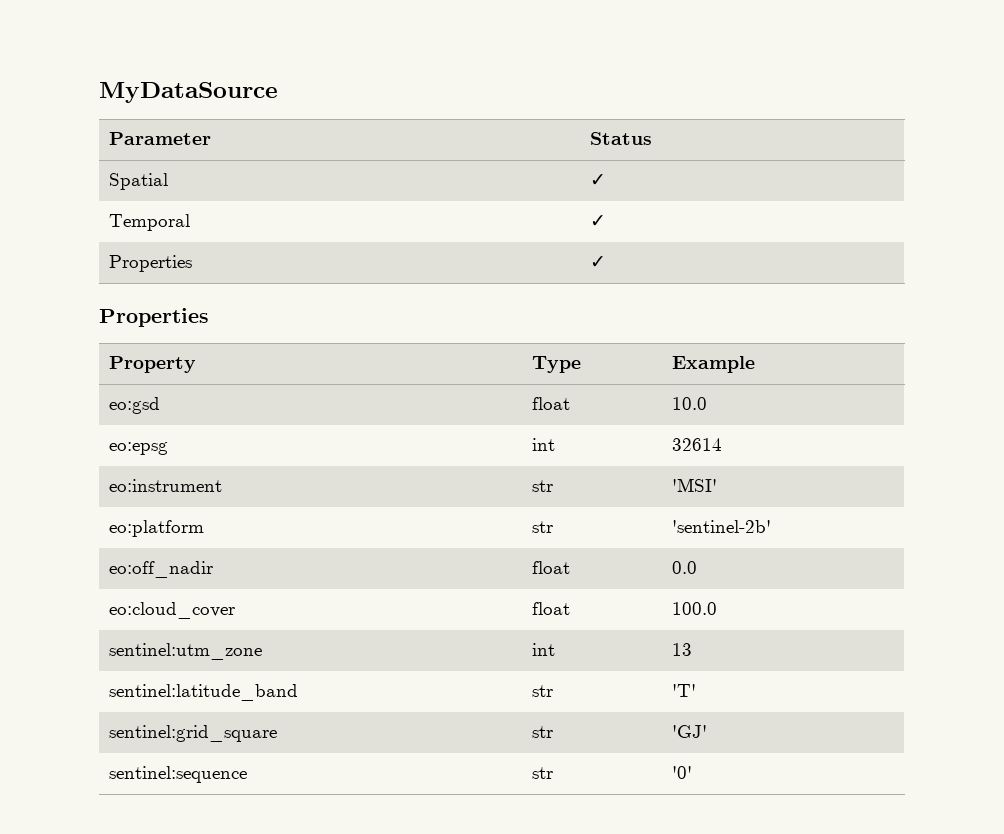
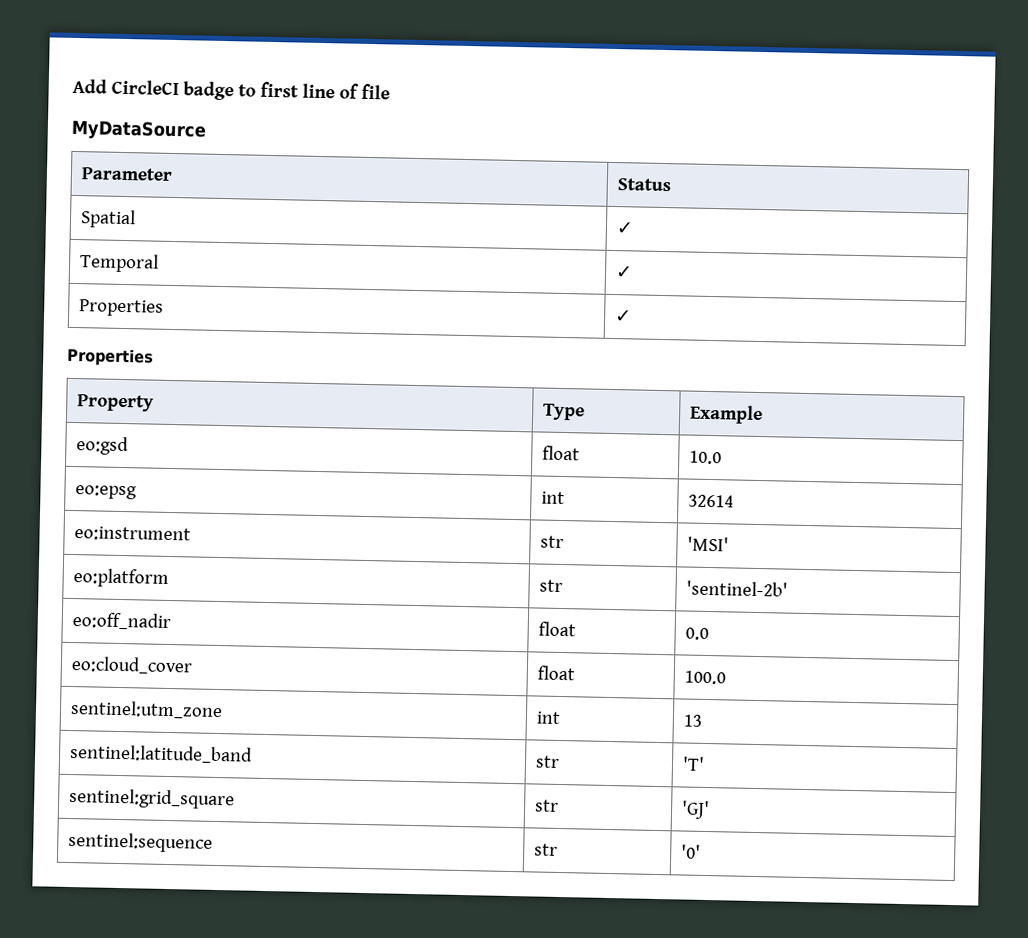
(99, 92) none -> [72,78,390,101] Add CircleCI badge to first line of file //

